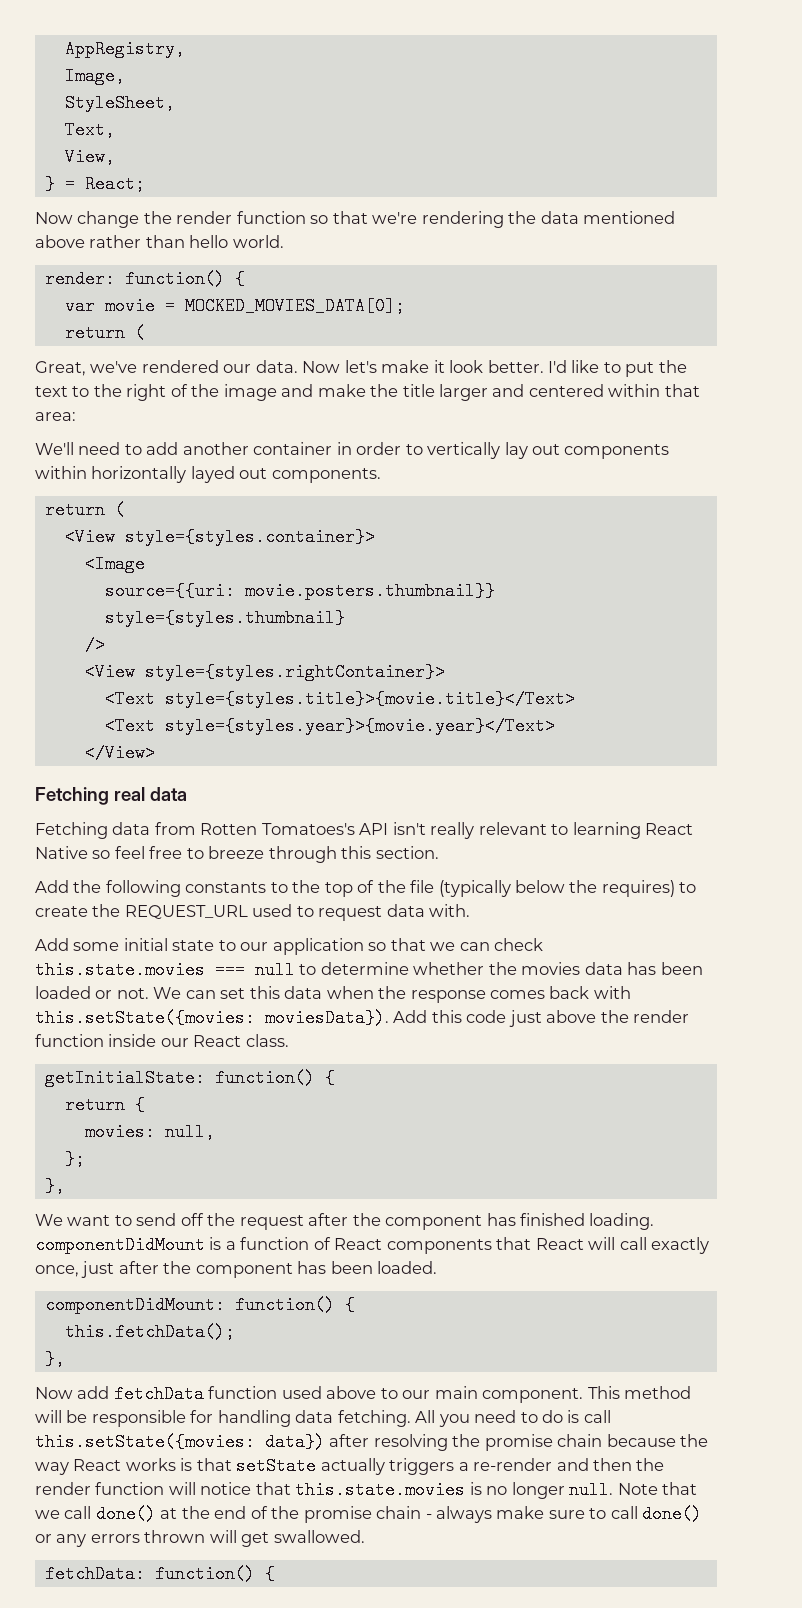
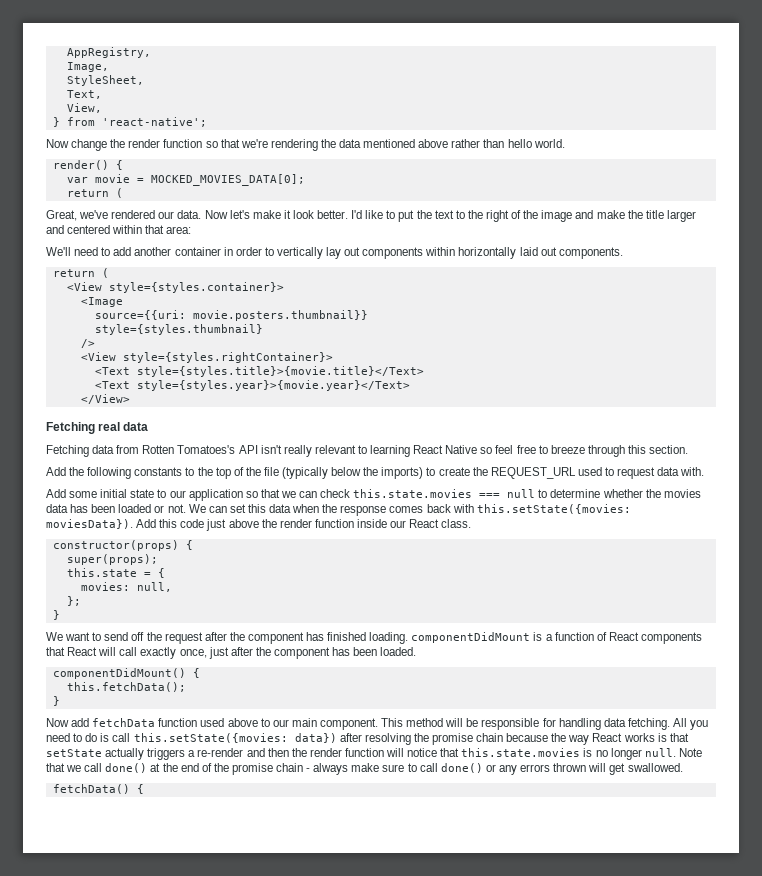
[64,175,145,193] = React; -> [66,117,207,127] from 'react-native';
[44,270,225,288] render: function() -> [52,160,109,170] render()
[190,466,235,483] layed -> [519,247,538,256] laid
[601,880,675,897] requires) -> [381,467,424,479] imports)
[44,1069,335,1087] [64,1096,125,1114] getInitialState: function() { // return -> [52,540,193,551] [66,554,158,565] [66,568,151,577] constructor(props) { // super(props); // this.state =
[44,1177,65,1195] }, -> [52,610,60,620] }
[44,1296,335,1314] componentDidMount: function() -> [52,668,186,679] componentDidMount()
[44,1350,65,1368] }, -> [52,696,60,706] }
[44,1565,255,1583] fetchData: function() -> [52,784,130,794] fetchData()

